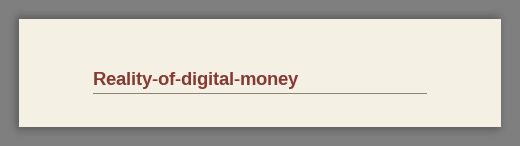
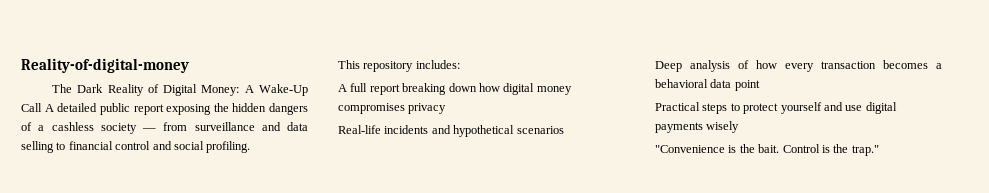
(299, 80) none -> [52,84,308,96] [21,103,308,115] [21,122,308,134] [21,141,251,153] [338,60,460,72] [338,83,572,95] [338,103,447,114] [338,125,564,137] [655,60,942,72] [655,79,760,91] [655,102,897,114] [655,121,740,133] [655,144,879,156] // The Dark Reality of Digital Money: A Wake-Up Call A detailed public report exposing the hidden dangers of a cashless society — from surveillance and data selling to financial control and social profiling. // This repository includes: // A full report breaking down how digital money compromises privacy // Real-life incidents and hypothetical scenarios // Deep analysis of how every transaction becomes a behavioral data point // Practical steps to protect yourself and use digital payments wisely // "Convenience is the bait. Control is the trap."

